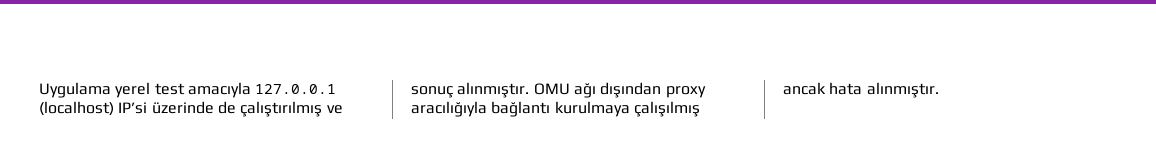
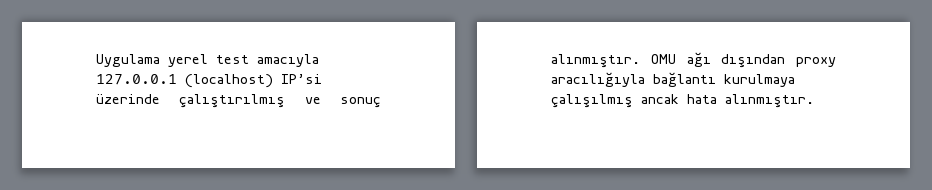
[217,101,236,114] de -> (160, 99) none

